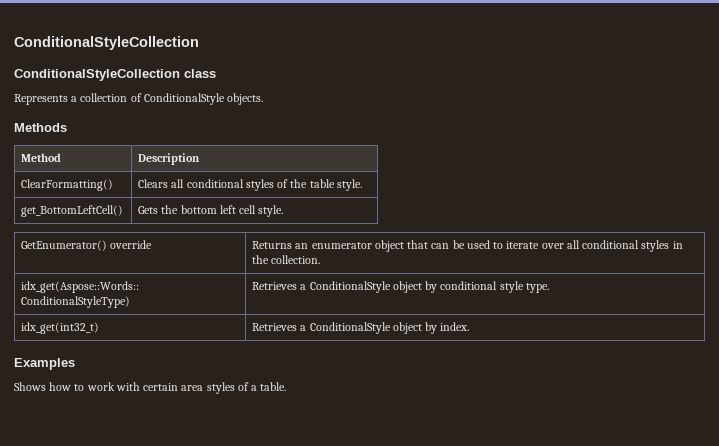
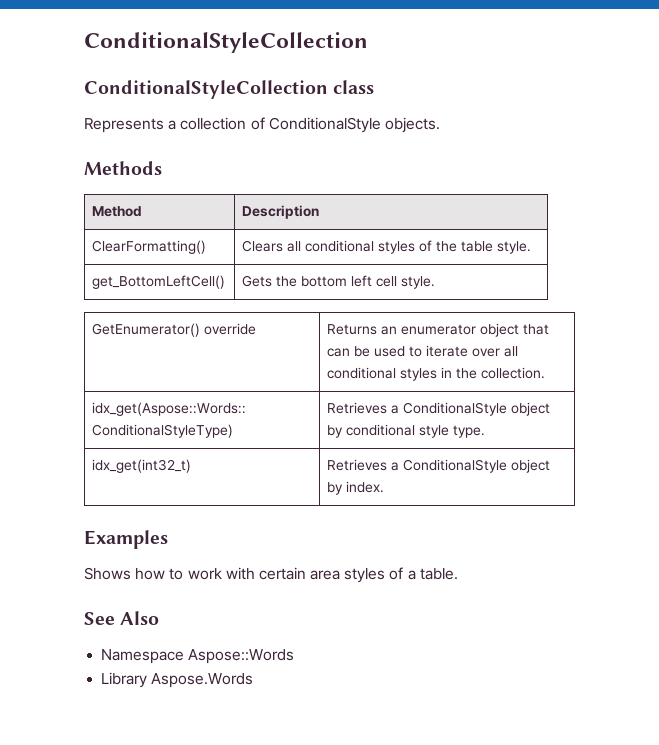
(287, 386) none -> [84,611,160,625] [101,649,295,664] [101,672,254,688] // See Also // Namespace Aspose::Words // Library Aspose.Words

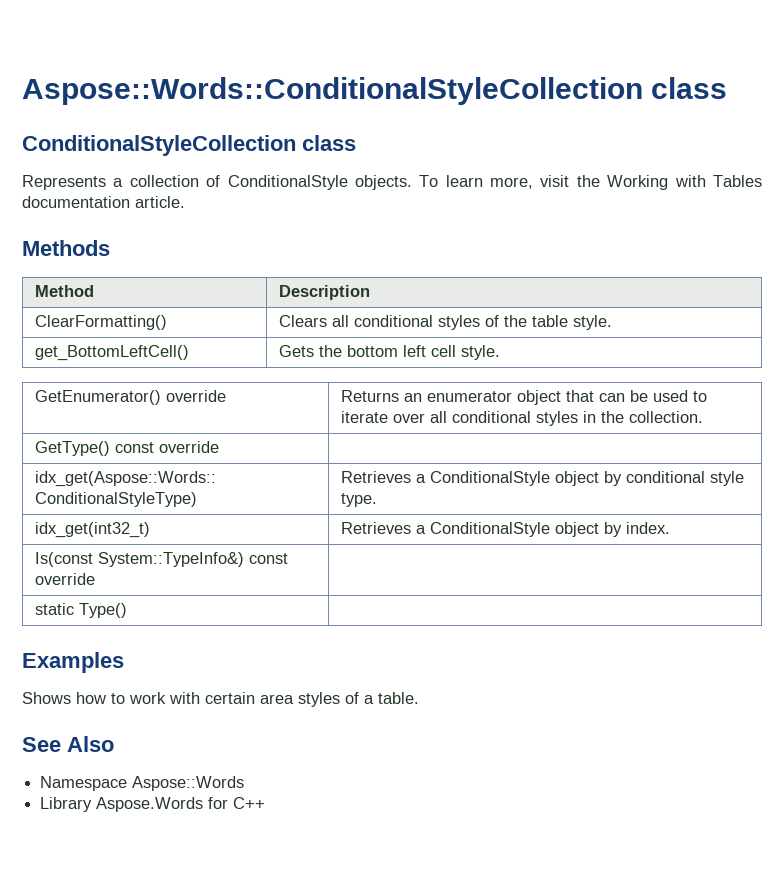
[84,32,368,53] ConditionalStyleCollection -> [22,77,728,105] Aspose::Words::ConditionalStyleCollection class
(440, 125) none -> [419,175,762,190] [22,196,185,208] To learn more, visit the Working with Tables documentation article.
(546, 373) none -> [34,441,219,456] // GetType() const override |
(385, 487) none -> [34,552,288,567] [34,573,95,585] [34,603,127,618] // Is(const System::TypeInfo&) const override | // static Type() |
(254, 680) none -> [208,797,266,809] for C++

